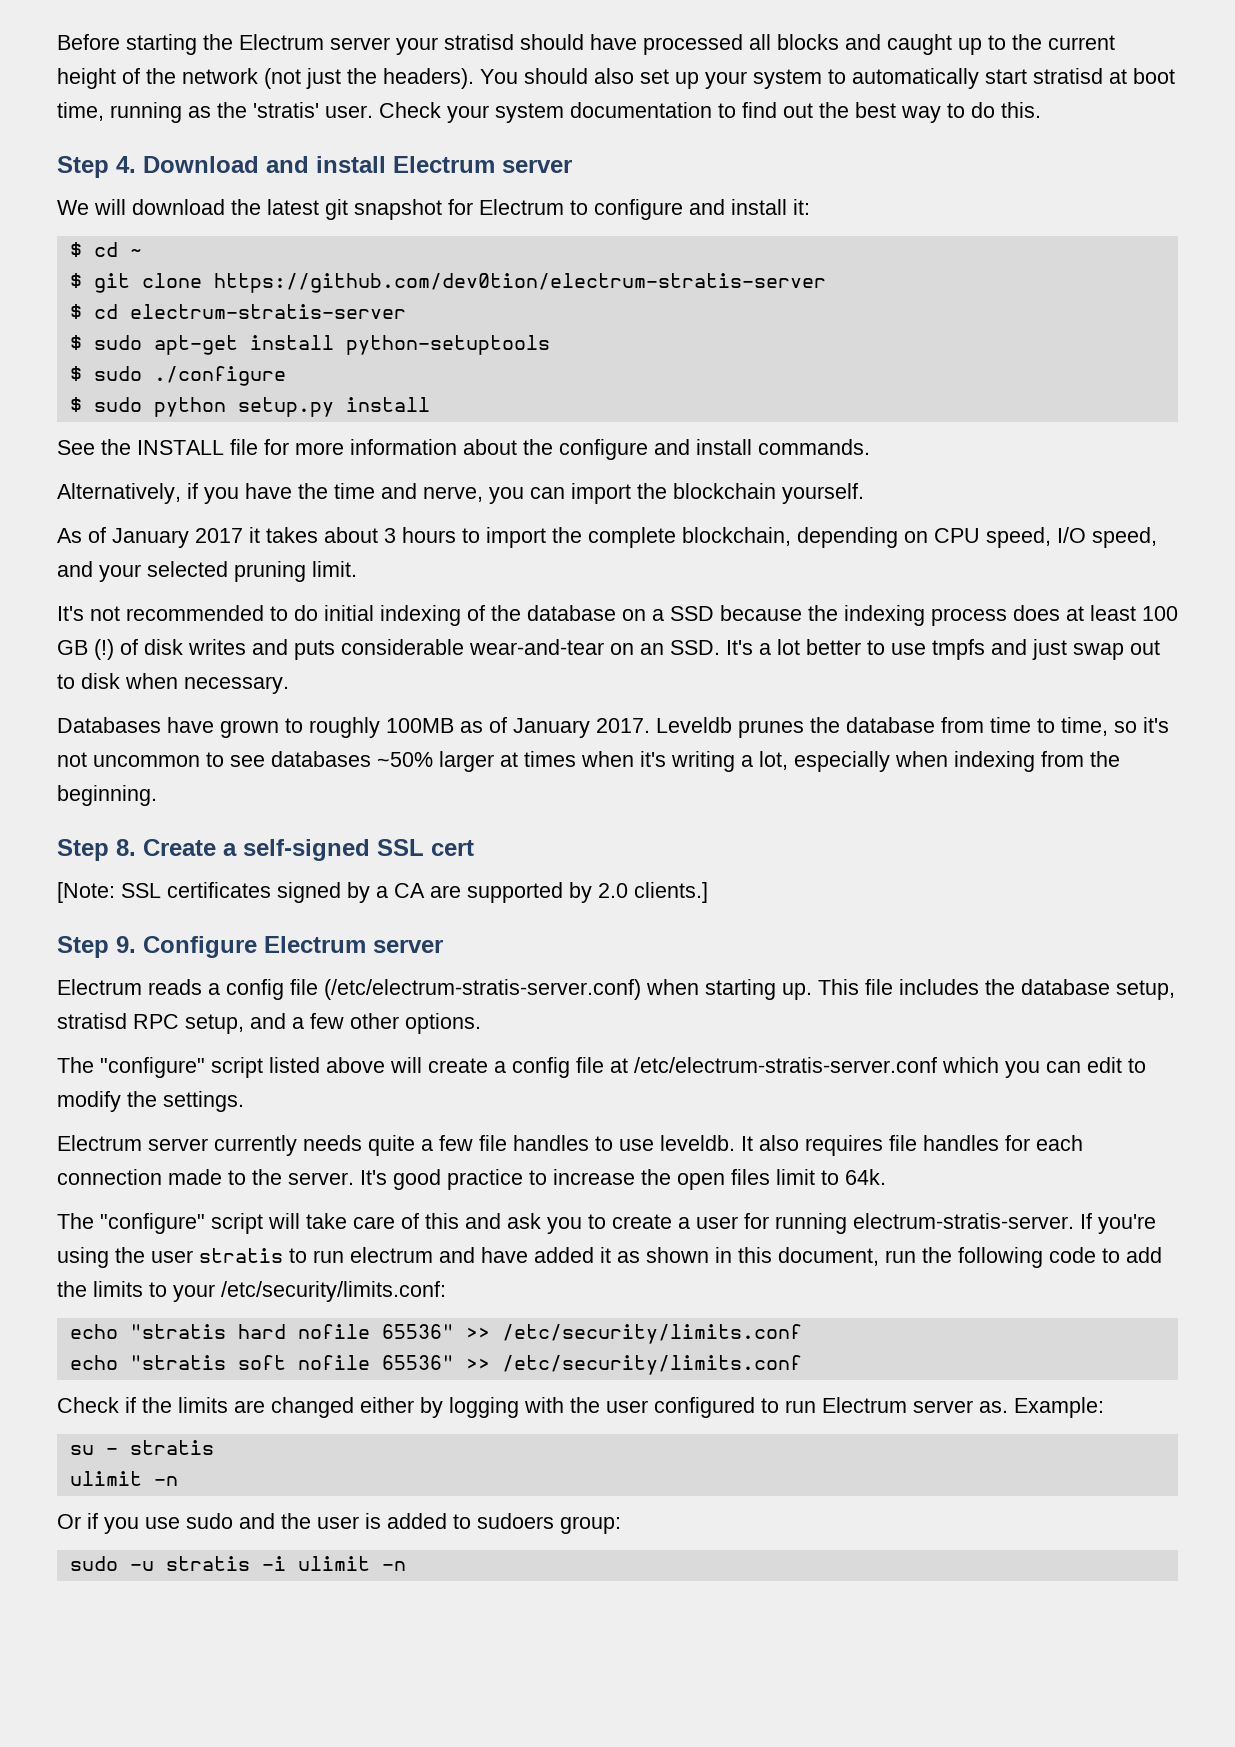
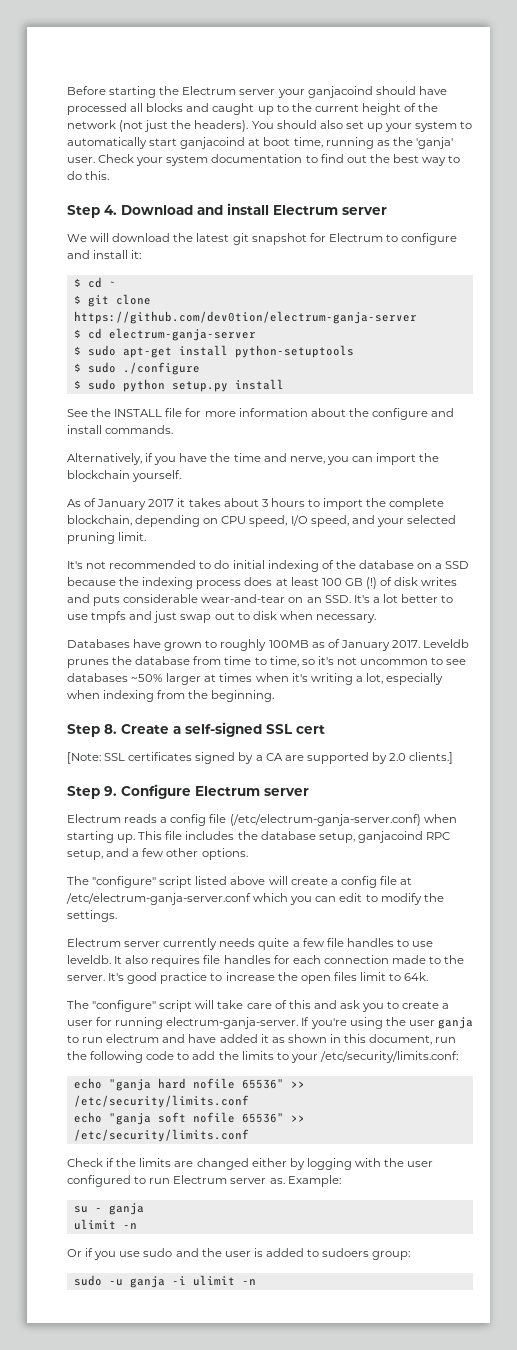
[444,34,514,50] stratisd -> [307,86,373,98] ganjacoind
[1033,68,1103,84] stratisd -> [180,137,246,149] ganjacoind
[253,102,319,118] 'stratis' -> [415,137,453,149] 'ganja'
[213,273,826,293] [69,304,406,319] https://github.com/dev0tion/electrum-stratis-server // $ cd electrum-stratis-server -> [73,311,417,324] [73,328,256,341] https://github.com/dev0tion/electrum-ganja-server // $ cd electrum-ganja-server
[324,979,641,1000] (/etc/electrum-stratis-server.conf) -> [229,814,421,826] (/etc/electrum-ganja-server.conf)
[57,1013,127,1029] stratisd -> [357,831,423,843] ganjacoind
[634,1057,937,1073] /etc/electrum-stratis-server.conf -> [66,893,251,905] /etc/electrum-ganja-server.conf
[853,1213,1074,1229] electrum-stratis-server. -> [166,1017,299,1029] electrum-ganja-server.
[199,1248,283,1263] stratis -> [437,1017,473,1029] ganja
[129,1324,226,1339] "stratis -> [108,1079,151,1091] "ganja
[129,1355,226,1370] "stratis -> [108,1113,151,1125] "ganja
[129,1440,214,1455] stratis -> [108,1203,144,1215] ganja
[165,1556,250,1571] stratis -> [129,1276,165,1288] ganja

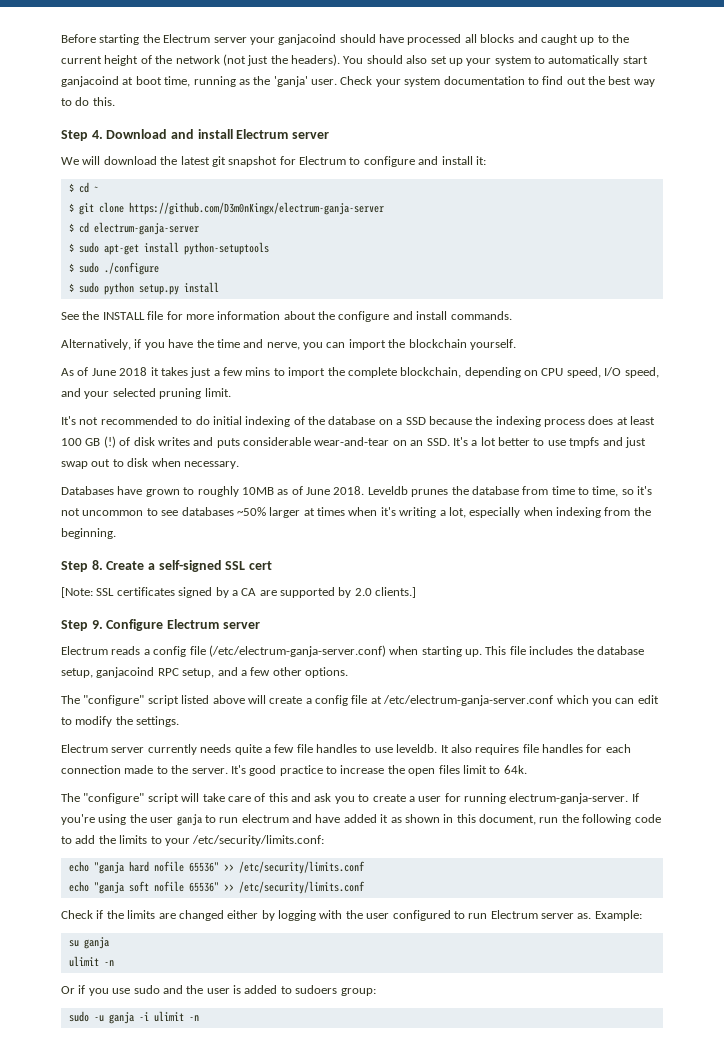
[73,311,417,324] https://github.com/dev0tion/electrum-ganja-server -> [128,202,384,215] https://github.com/D3m0nKingx/electrum-ganja-server
[97,498,305,510] January 2017 it takes about 3 hours -> [91,367,271,378] June 2018 it takes just a few mins
[268,640,309,648] 100MB -> [241,487,274,495] 10MB
[340,640,420,651] January 2017. -> [306,486,365,495] June 2018.
[94,1208,102,1212] - -> (79, 943) none

